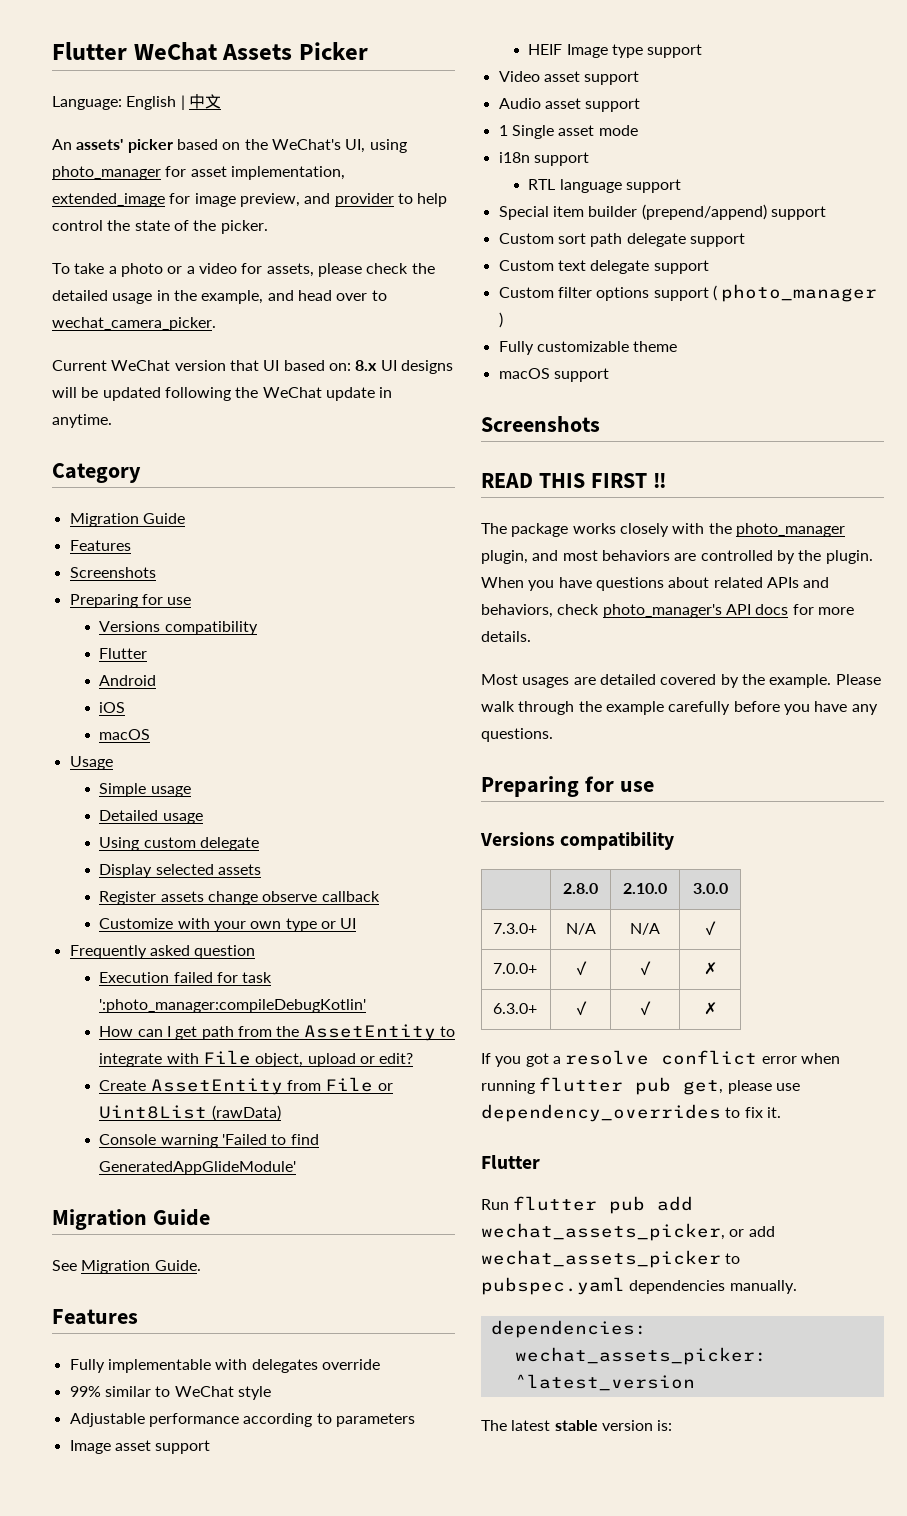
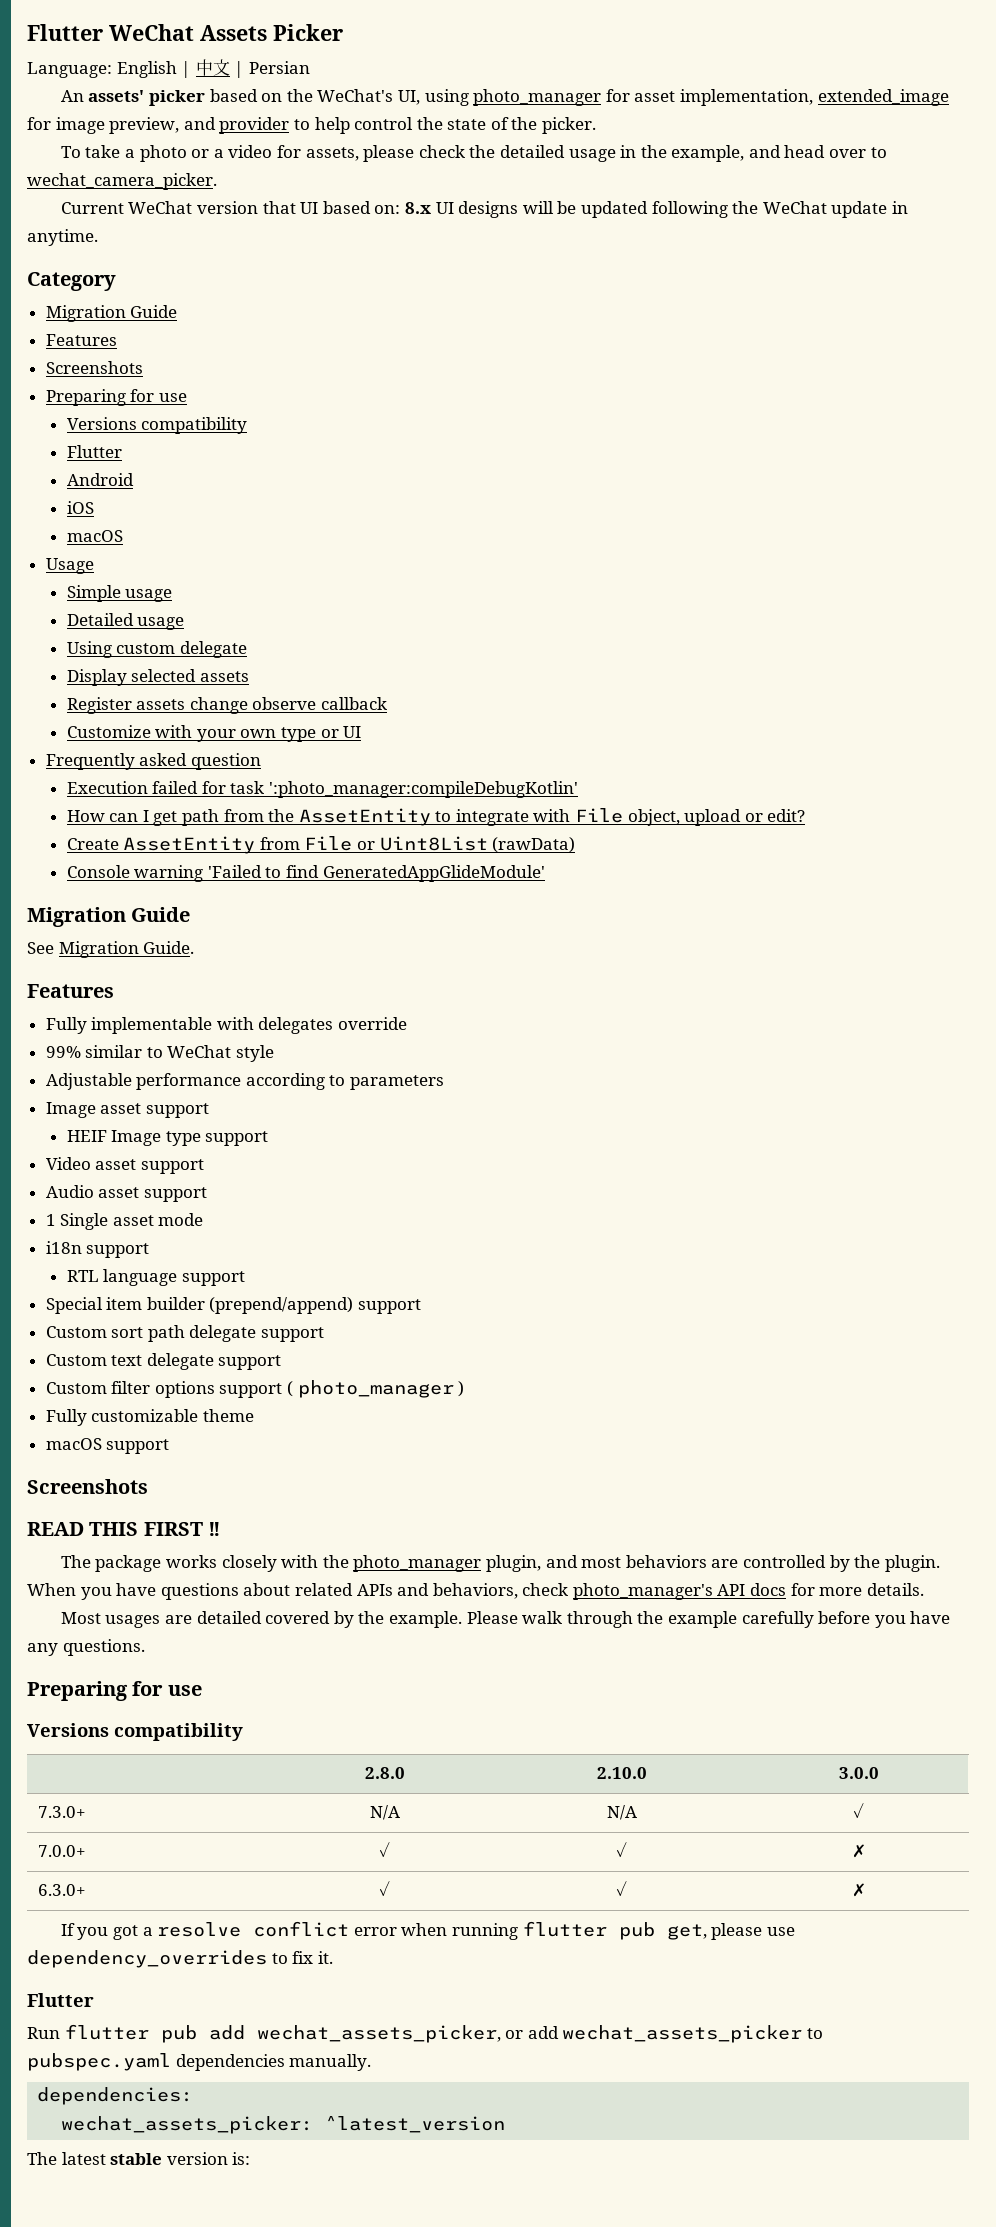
(221, 101) none -> [234,61,310,78] | Persian

